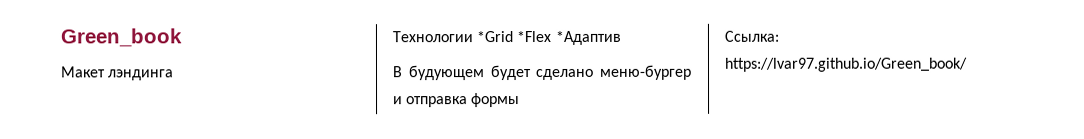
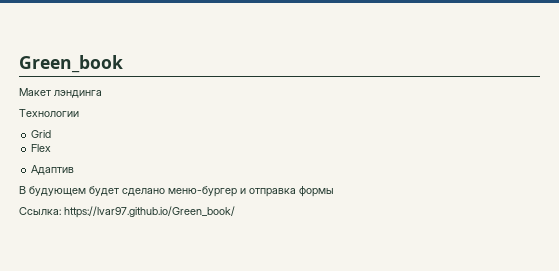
[476,30,621,45] *Grid *Flex *Адаптив -> [31,130,52,138] [31,144,52,152] [31,165,75,175] // Grid // Flex // Адаптив

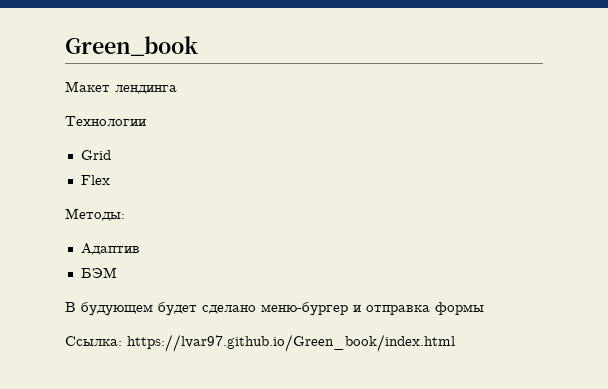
[54,90,102,98] лэндинга -> [115,85,177,94] лендинга
(52, 148) none -> [65,208,125,221] // Методы:
(75, 170) none -> [80,267,117,278] // БЭМ
[64,206,235,218] https://lvar97.github.io/Green_book/ -> [127,334,455,352] https://lvar97.github.io/Green_book/index.html

